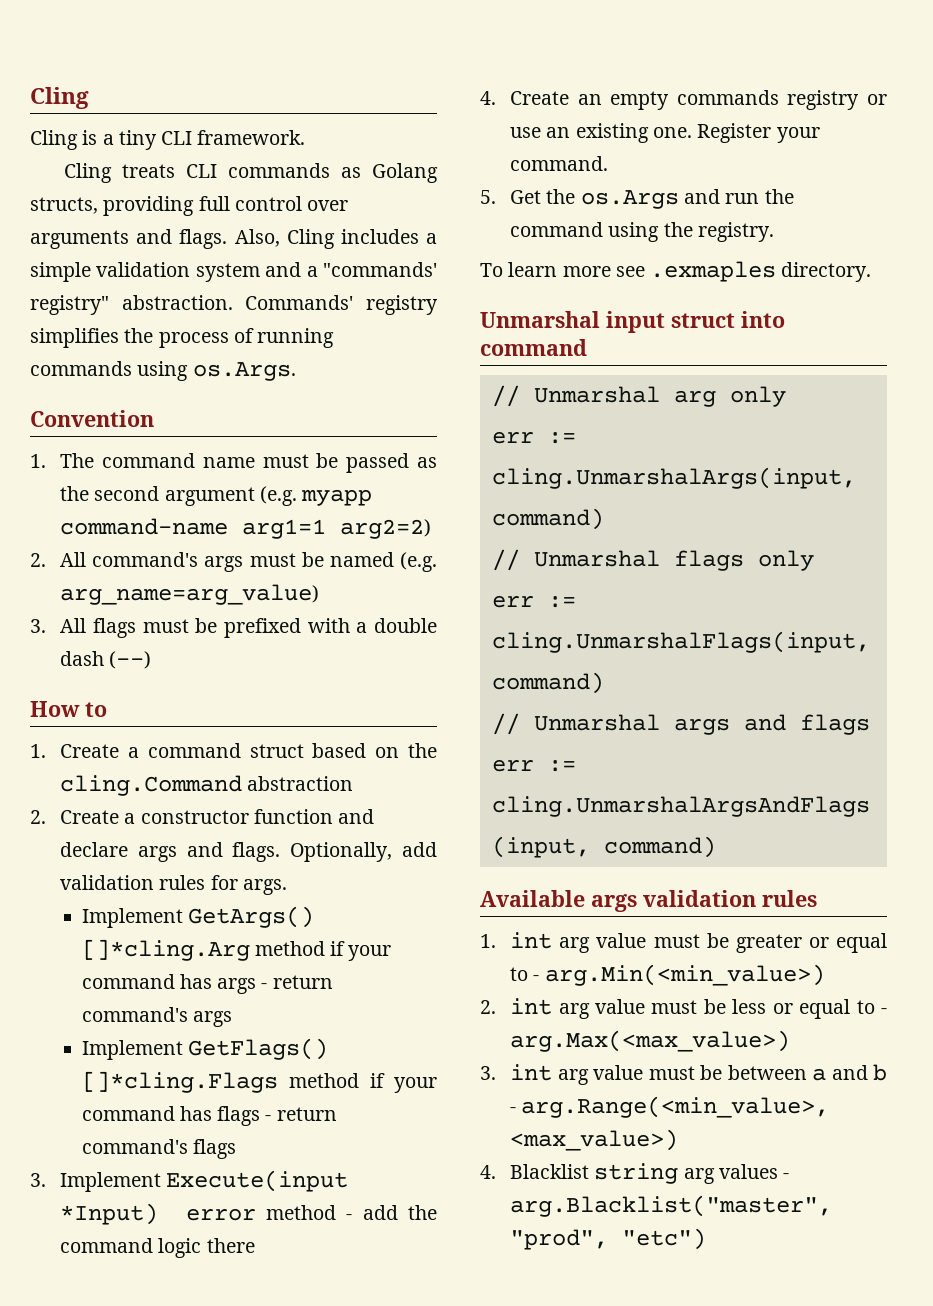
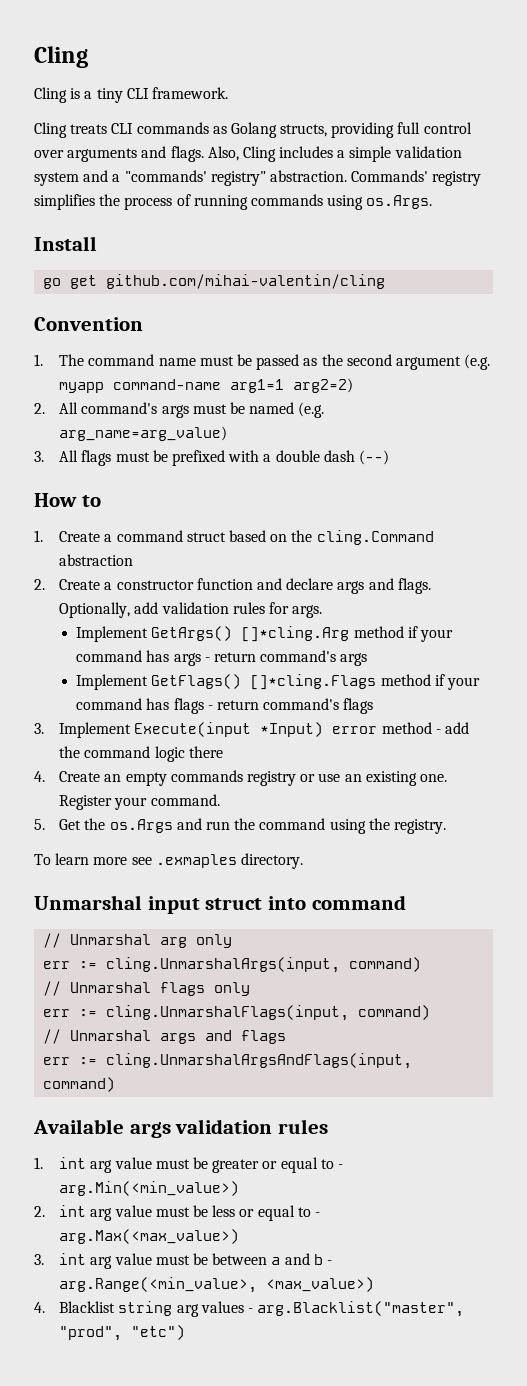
(296, 371) none -> [34,236,97,251] [43,274,386,289] // Install // go get github.com/mihai-valentin/cling

